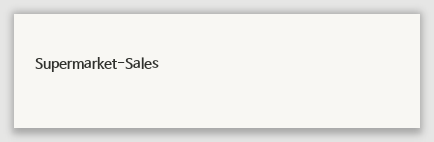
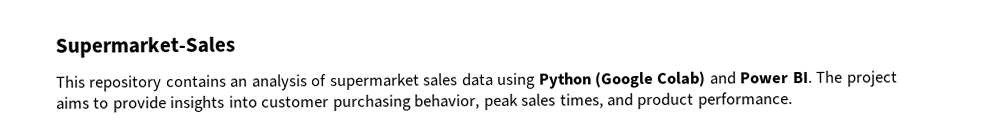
(159, 64) none -> [56,70,898,92] [56,92,793,113] // This repository contains an analysis of supermarket sales data using Python (Google Colab) and Power BI. The project aims to provide insights into customer purchasing behavior, peak sales times, and product performance.

